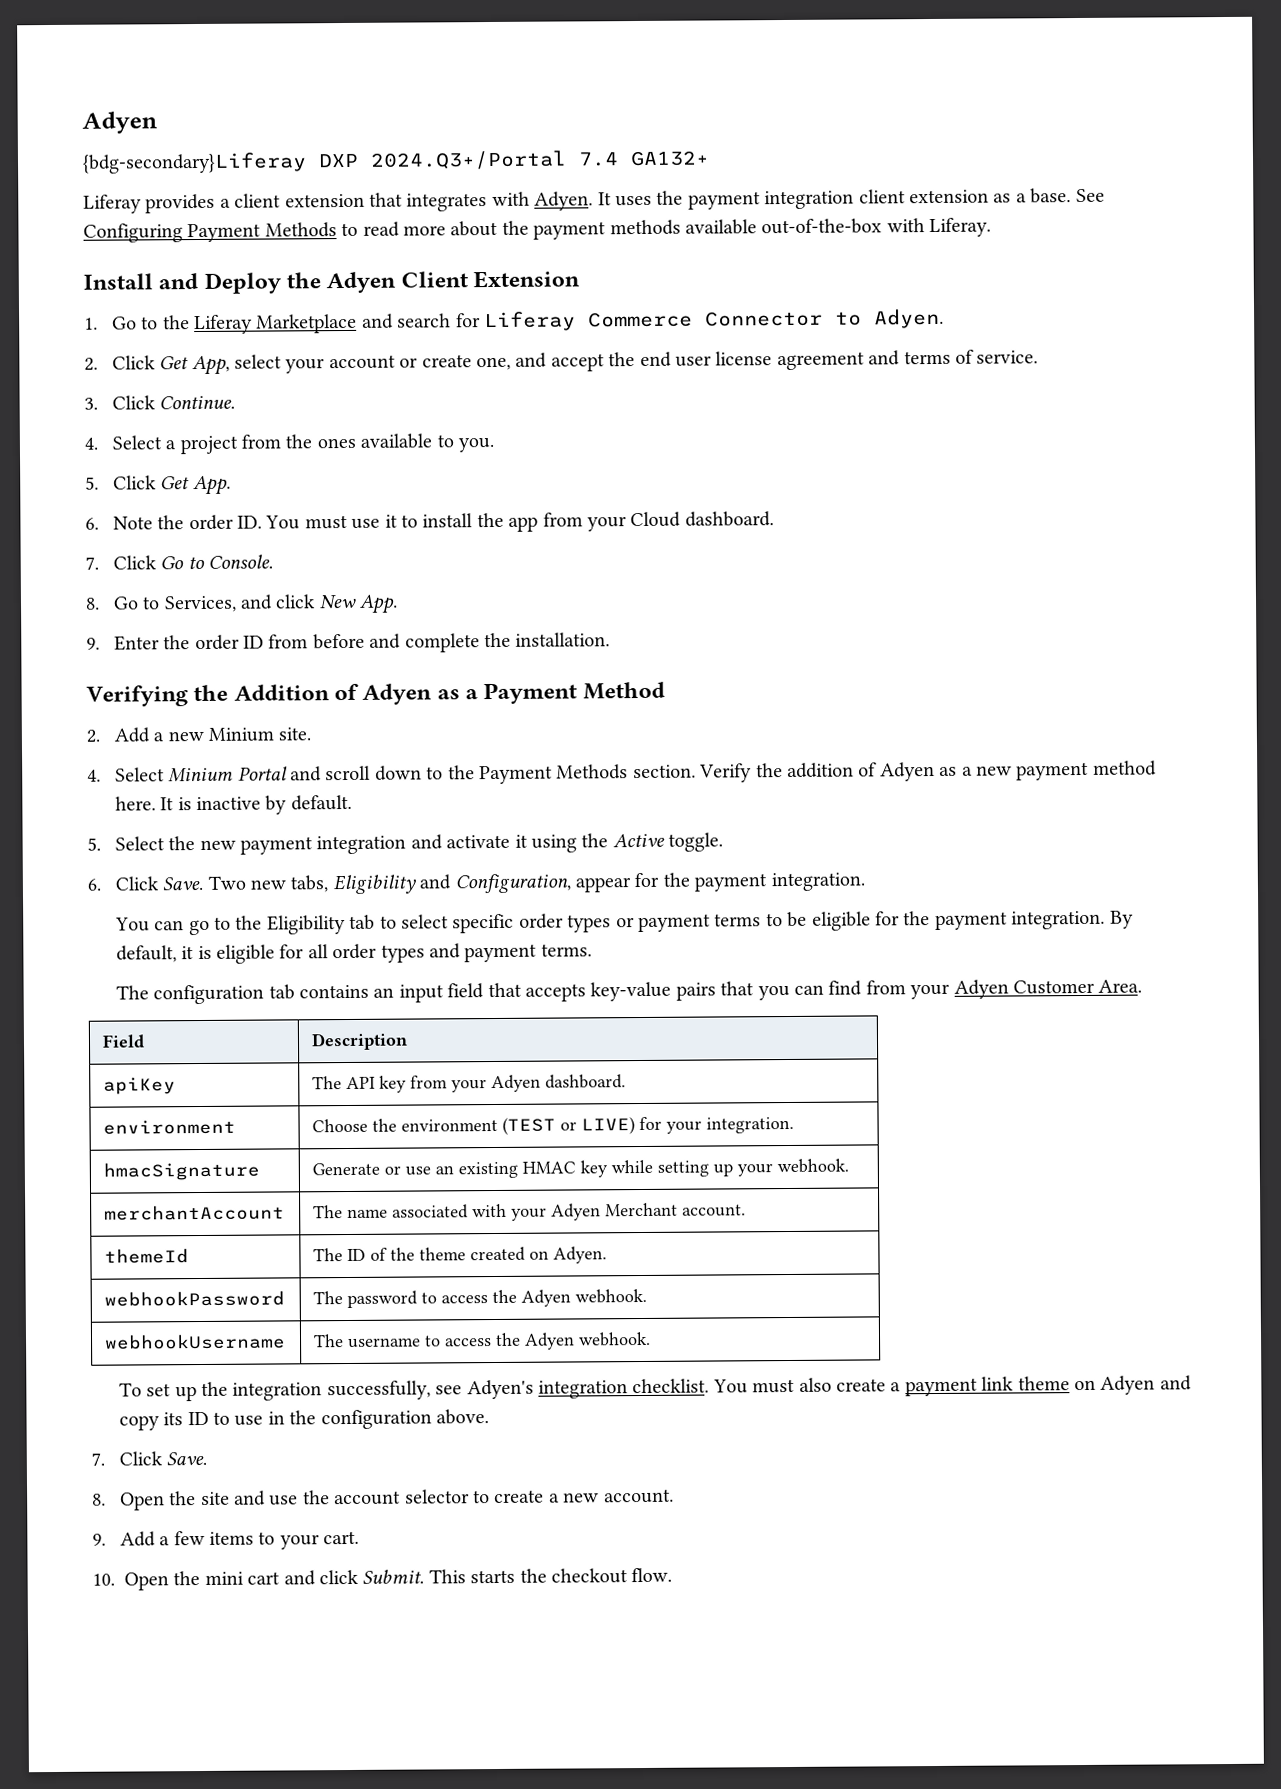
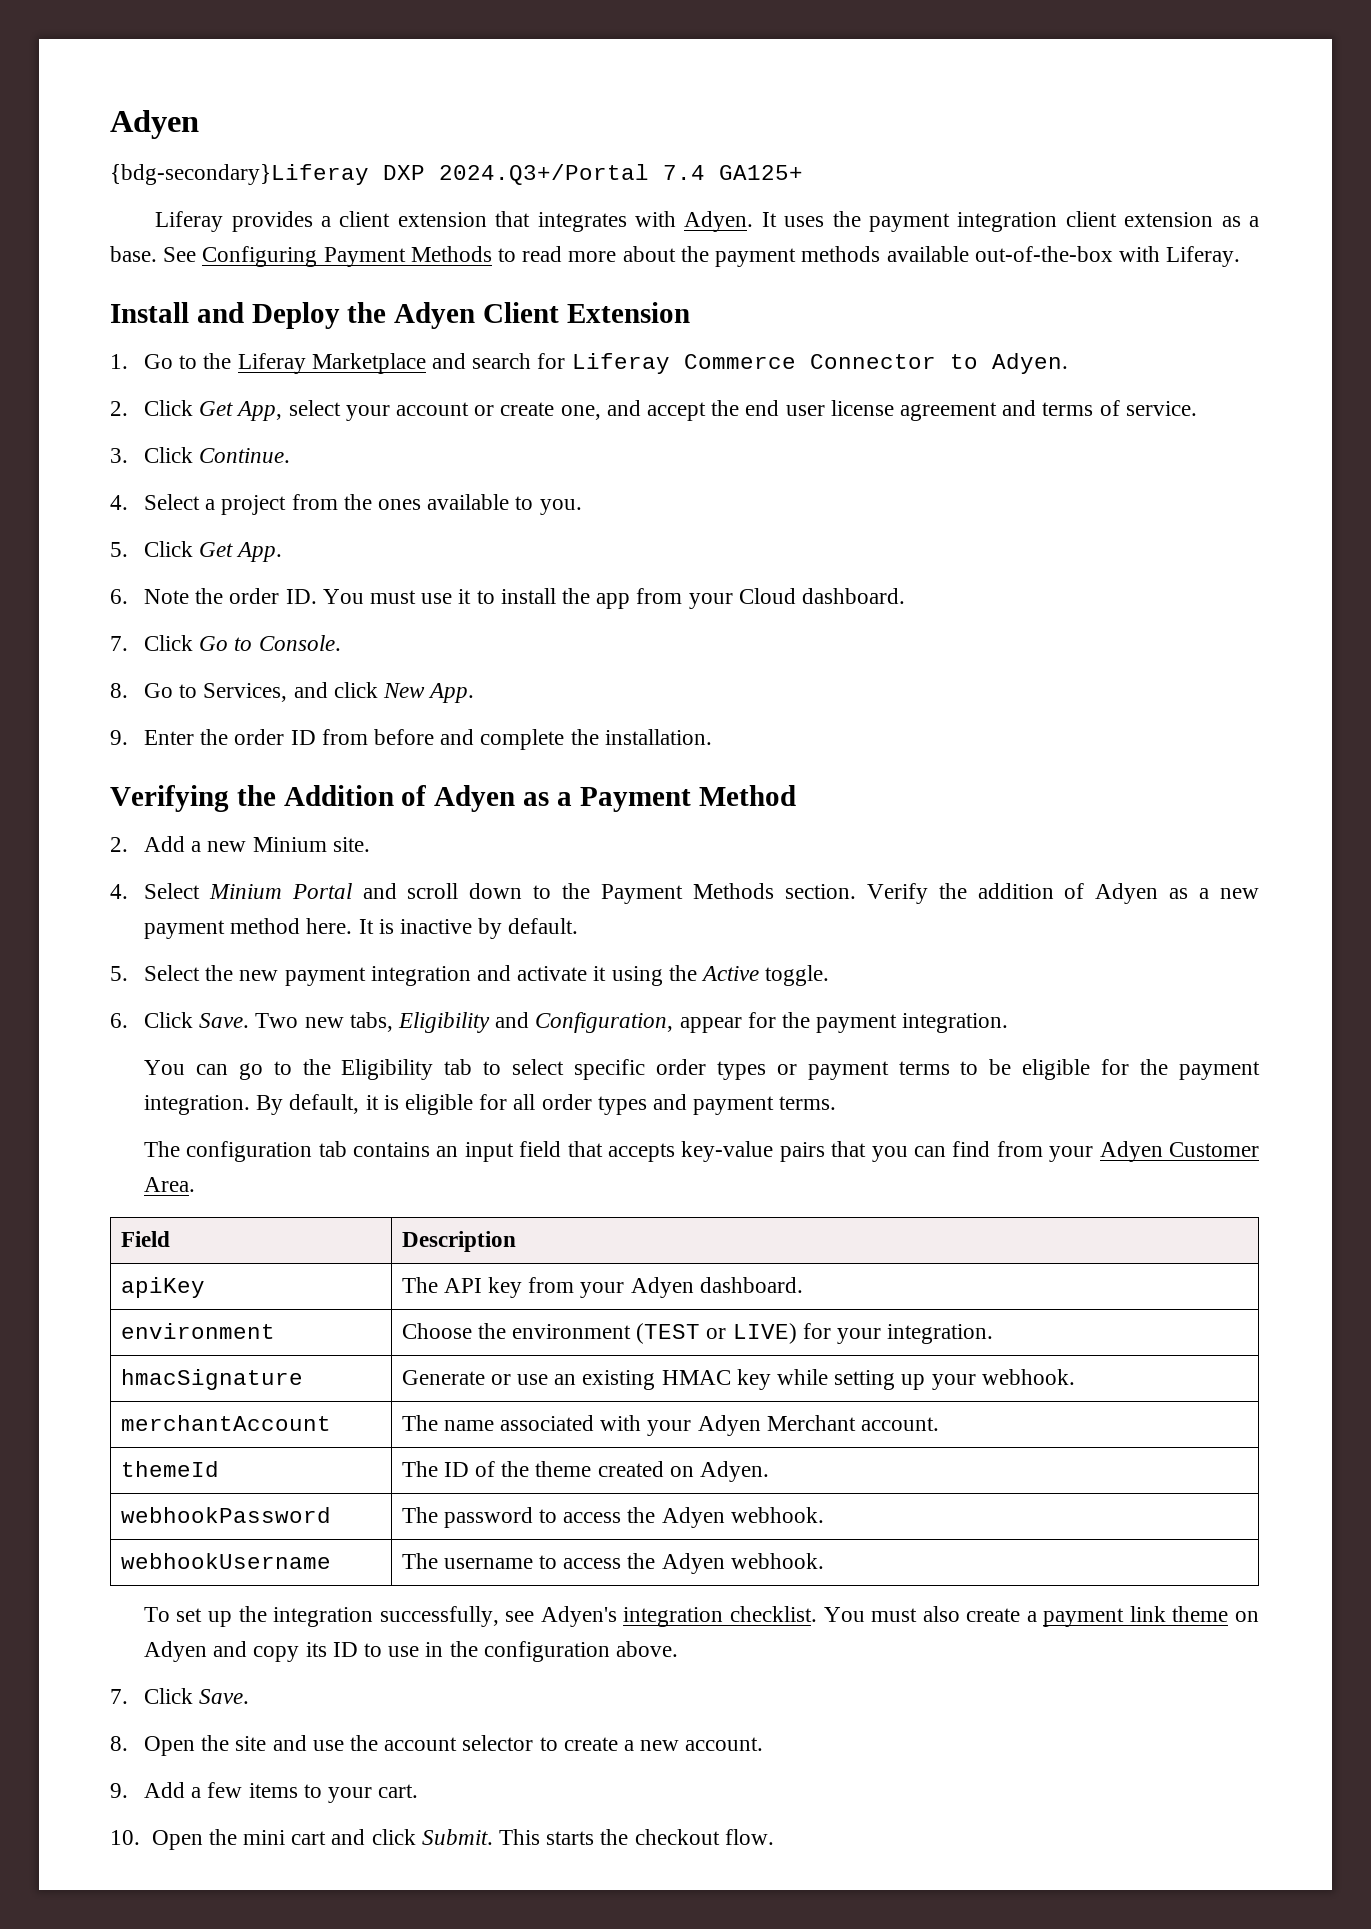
[630,150,710,167] GA132+ -> [719,165,803,180] GA125+

